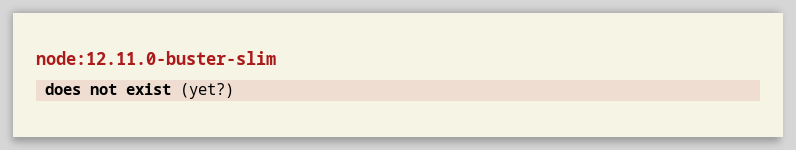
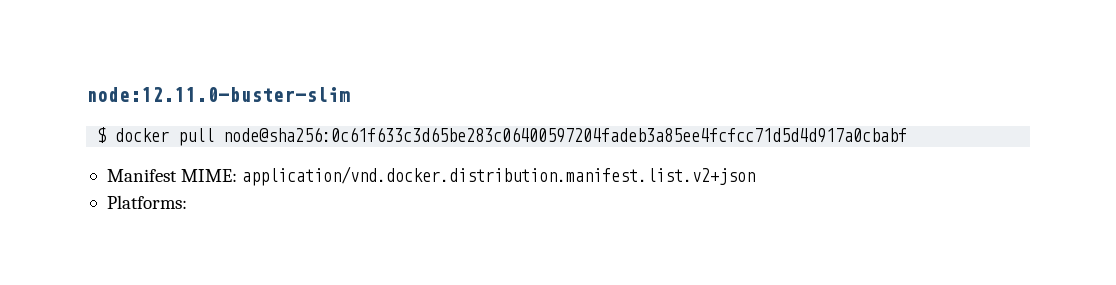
[45,83,235,99] does not exist (yet?) -> [97,127,908,146] [106,166,756,186] [106,195,187,209] $ docker pull node@sha256:0c61f633c3d65be283c06400597204fadeb3a85ee4fcfcc71d5d4d917a0cbabf // Manifest MIME: application/vnd.docker.distribution.manifest.list.v2+json // Platforms:

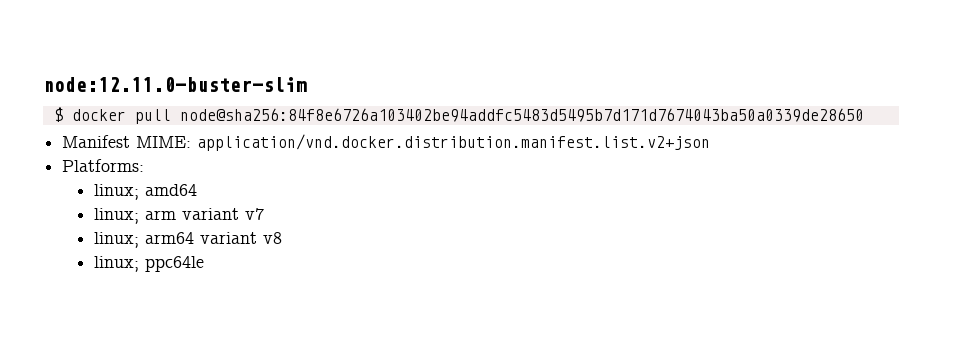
[223,127,908,143] node@sha256:0c61f633c3d65be283c06400597204fadeb3a85ee4fcfcc71d5d4d917a0cbabf -> [179,108,864,122] node@sha256:84f8e6726a103402be94addfc5483d5495b7d171d7674043ba50a0339de28650
(187, 202) none -> [93,184,197,200] [93,208,264,224] [93,232,282,248] [93,256,204,272] // linux; amd64 // linux; arm variant v7 // linux; arm64 variant v8 // linux; ppc64le

